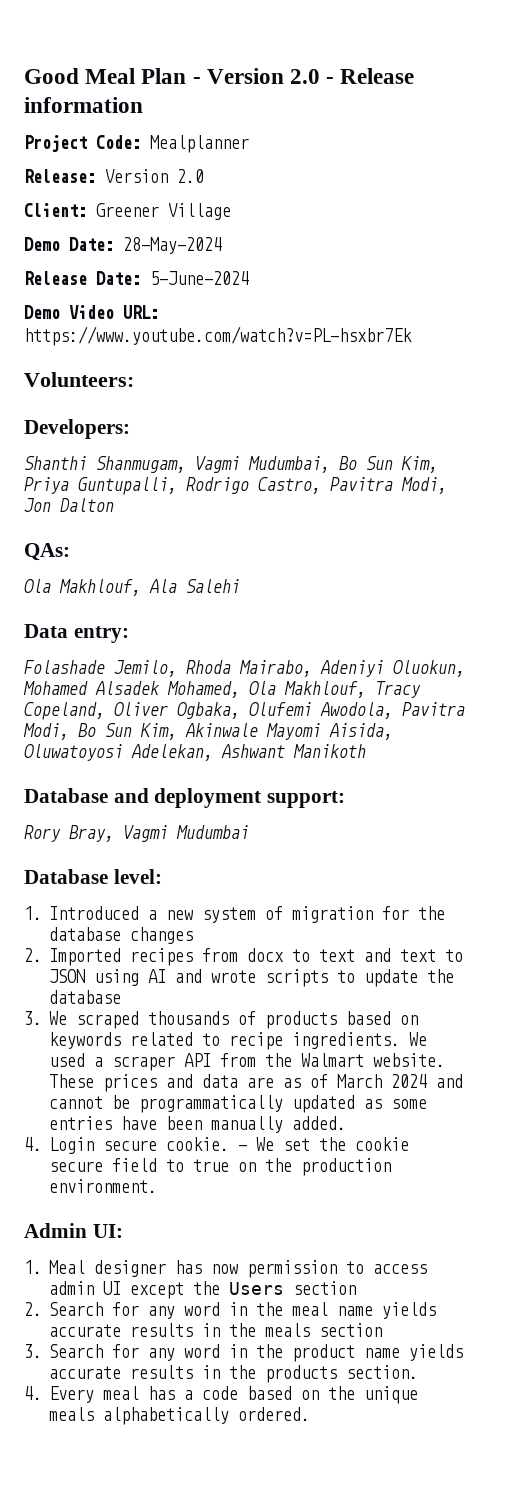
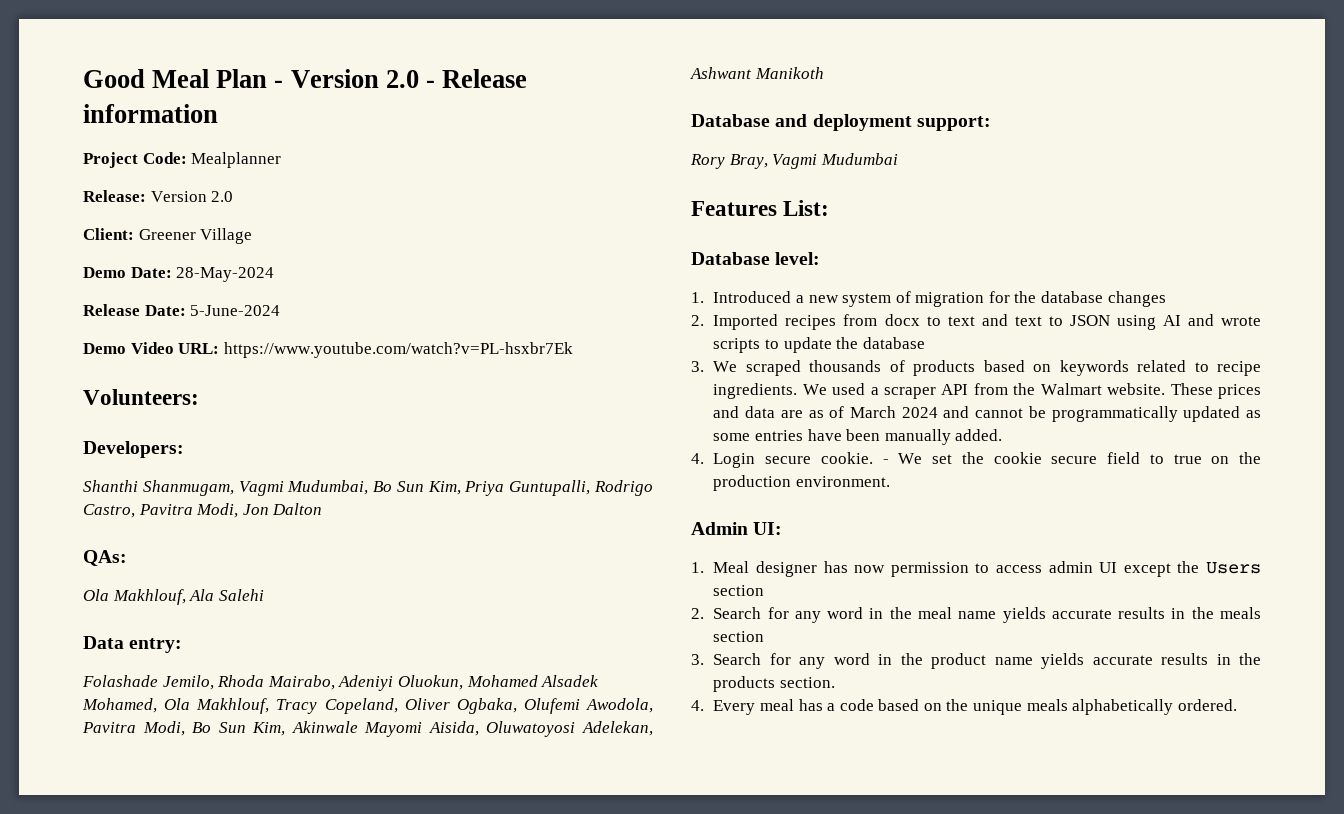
(249, 832) none -> [691,200,830,216] // Features List:

